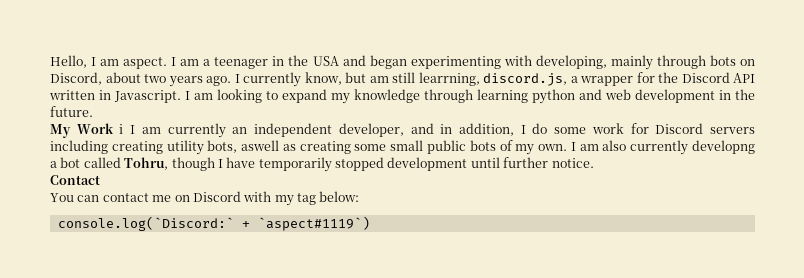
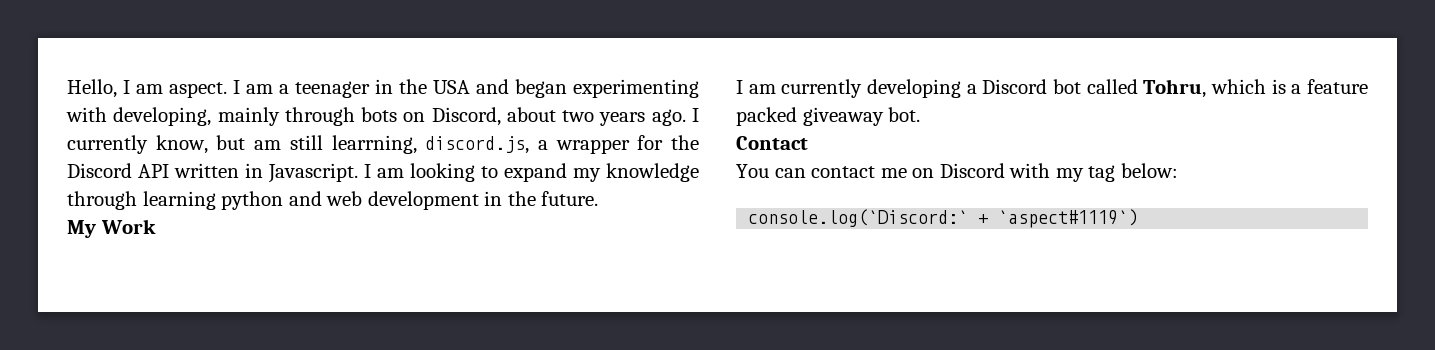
[119,124,124,134] i -> (156, 226) //
[232,123,755,137] [50,140,756,155] [50,157,594,172] an independent developer, and in addition, I do some work for Discord servers including creating utility bots, aswell as creating some small public bots of my own. I am also currently developng a bot called Tohru, though I have temporarily stopped development until further notice. -> [867,79,1368,98] [736,107,921,126] developing a Discord bot called Tohru, which is a feature packed giveaway bot.

